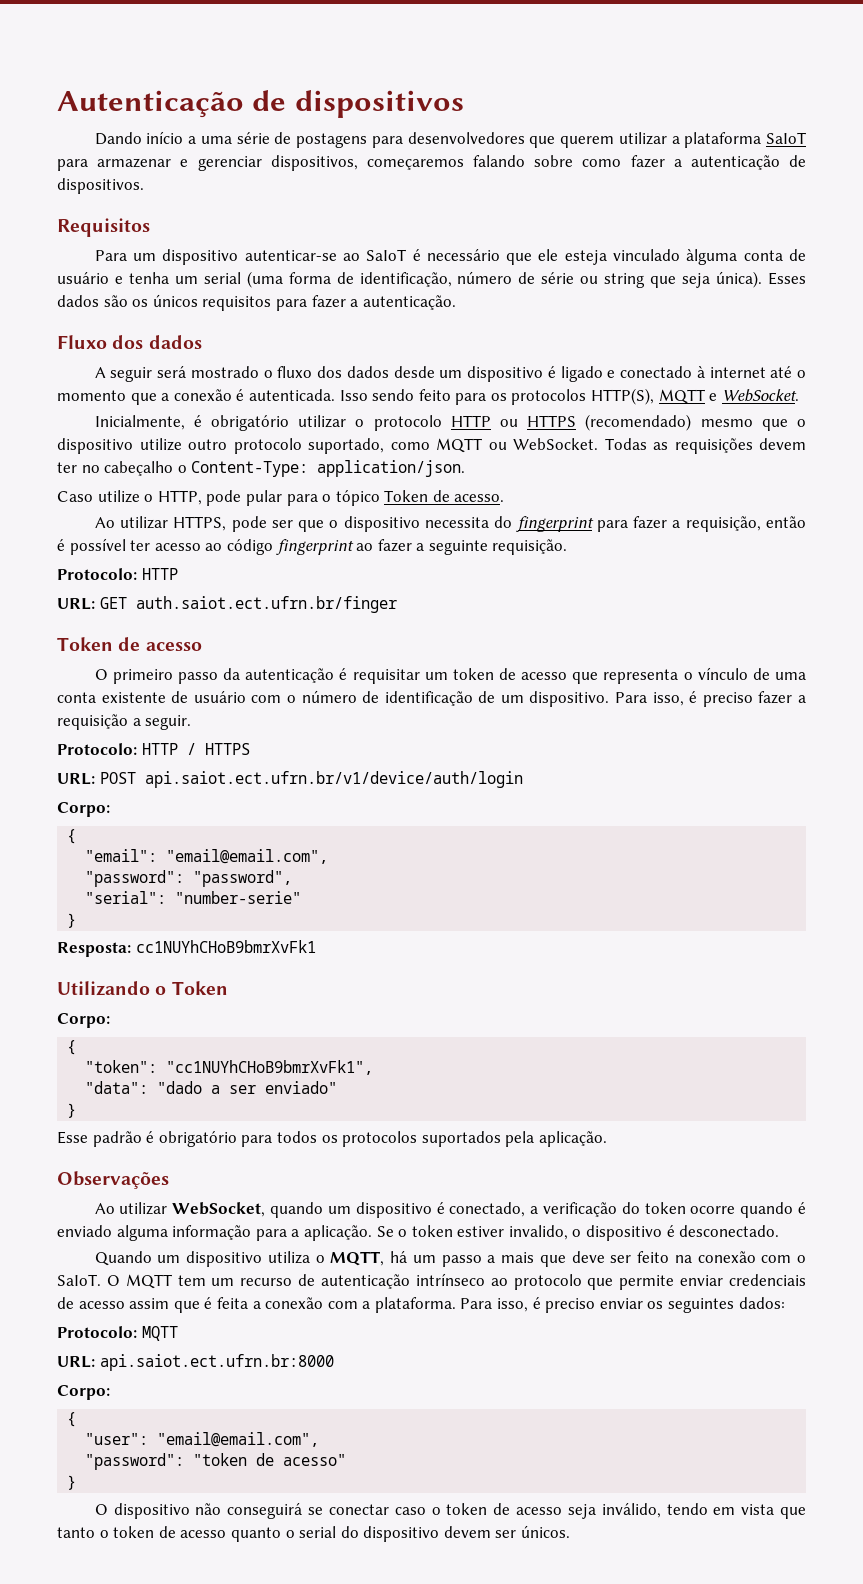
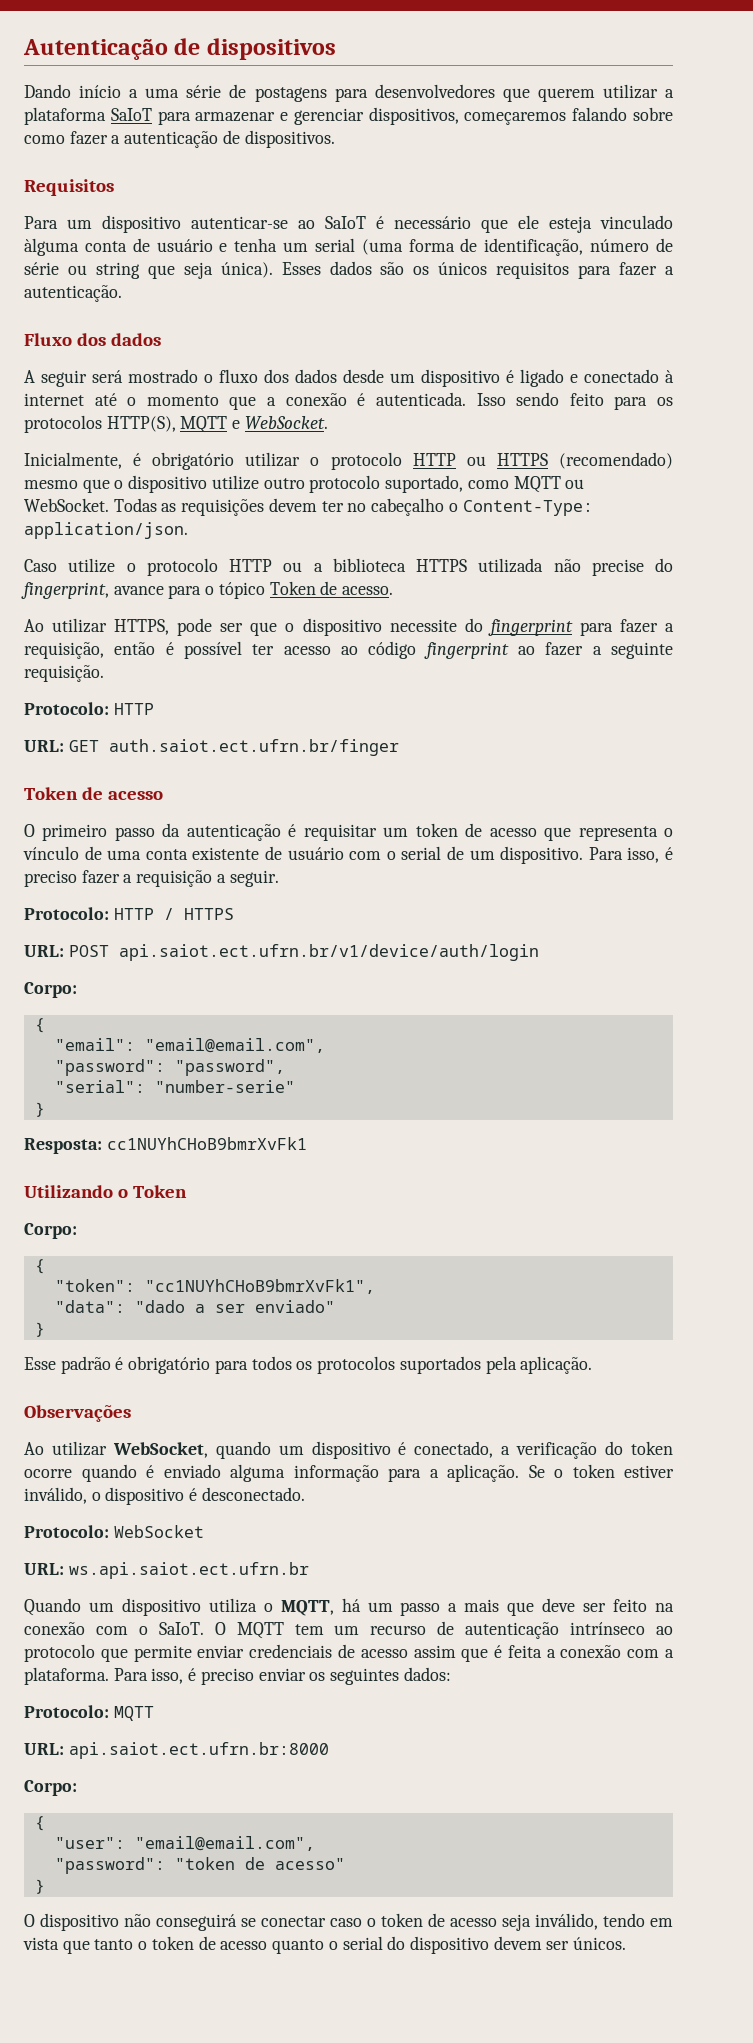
[157,490,282,506] HTTP, pode pular -> [146,558,673,576] [21,582,164,599] protocolo HTTP ou a biblioteca HTTPS utilizada não precise do fingerprint, avance
[424,517,489,528] necessita -> [389,619,457,632] necessite
[301,690,473,706] número de identificação -> [401,846,442,860] serial
[508,1225,568,1240] invalido, -> [24,1487,87,1504] inválido,
(780, 1231) none -> [24,1525,204,1538] [24,1562,309,1579] // Protocolo: WebSocket // URL: ws.api.saiot.ect.ufrn.br

